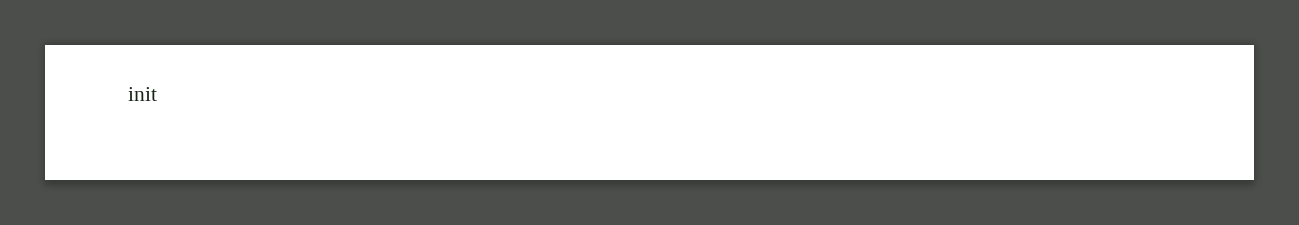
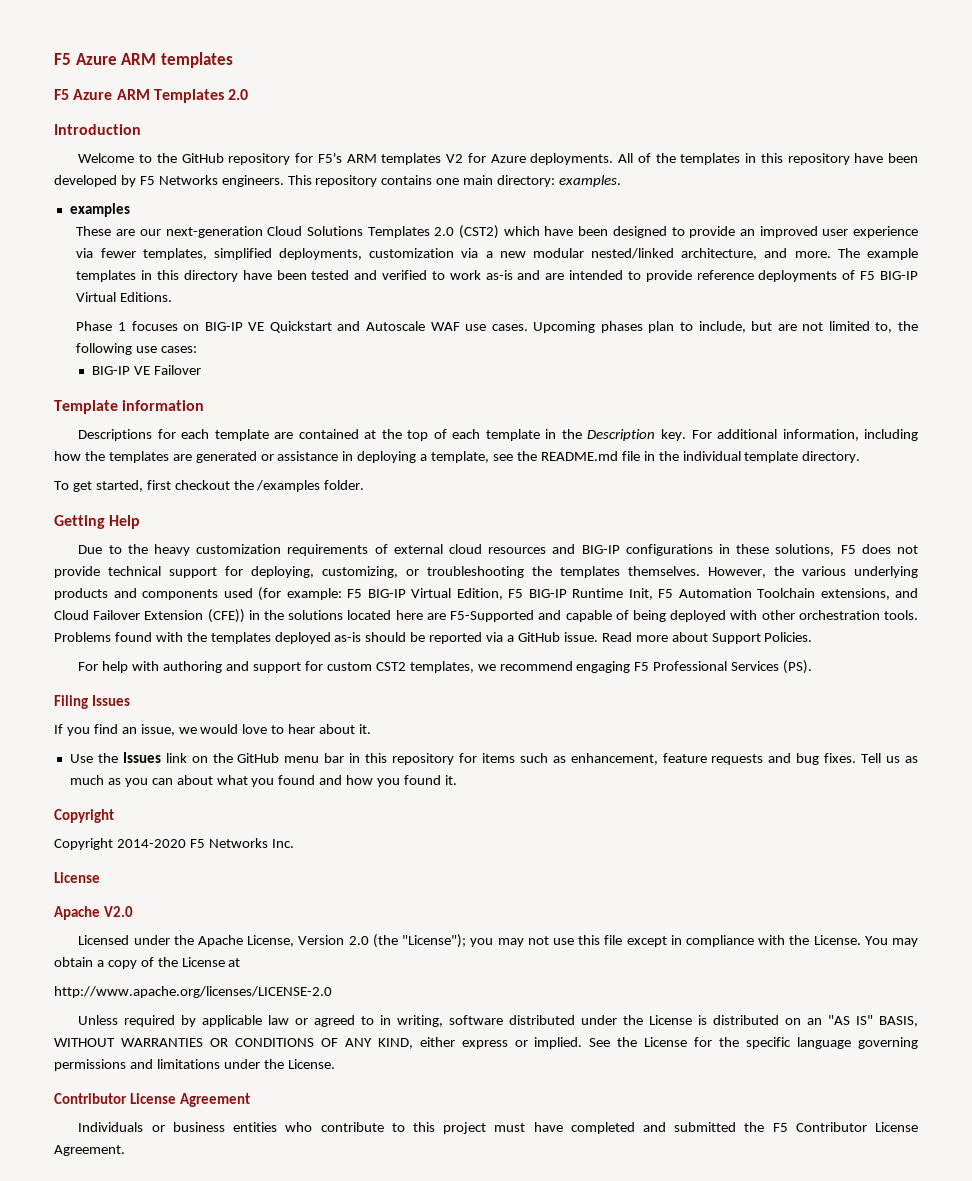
[128,87,157,101] init -> [54,52,233,68] [54,89,249,103] [54,124,141,135] [78,153,918,165] [54,175,622,187] [69,203,130,217] [76,225,919,239] [76,248,918,260] [76,270,919,282] [76,292,173,302] [76,321,919,333] [76,343,198,355] [92,365,202,375] [54,400,205,414] [78,429,919,441] [54,451,861,463] [54,480,365,492] [54,515,141,529] [78,544,918,556] [54,566,918,578] [54,587,918,601] [54,609,919,623] [54,632,813,644] [78,660,813,674] [54,695,131,709] [54,724,372,736] [69,752,919,765] [69,775,457,787] [54,809,114,823] [54,838,294,850] [54,872,100,883] [54,906,133,920] [78,934,919,948] [54,957,241,969] [54,986,332,998] [78,1015,919,1027] [54,1037,919,1049] [54,1059,335,1071] [54,1093,250,1107] [78,1122,919,1134] [54,1145,125,1156] F5 Azure ARM templates // F5 Azure ARM Templates 2.0 // Introduction // Welcome to the GitHub repository for F5's ARM templates V2 for Azure deployments. All of the templates in this repository have been developed by F5 Networks engineers. This repository contains one main directory: examples. // examples // These are our next-generation Cloud Solutions Templates 2.0 (CST2) which have been designed to provide an improved user experience via fewer templates, simplified deployments, customization via a new modular nested/linked architecture, and more. The example templates in this directory have been tested and verified to work as-is and are intended to provide reference deployments of F5 BIG-IP Virtual Editions. // Phase 1 focuses on BIG-IP VE Quickstart and Autoscale WAF use cases. Upcoming phases plan to include, but are not limited to, the following use cases: // BIG-IP VE Failover // Template information // Descriptions for each template are contained at the top of each template in the Description key. For additional information, including how the templates are generated or assistance in deploying a template, see the README.md file in the individual template directory. // To get started, first checkout the /examples folder. // Getting Help // Due to the heavy customization requirements of external cloud resources and BIG-IP configurations in these solutions, F5 does not provide technical support for deploying, customizing, or troubleshooting the templates themselves. However, the various underlying products and components used (for example: F5 BIG-IP Virtual Edition, F5 BIG-IP Runtime Init, F5 Automation Toolchain extensions, and Cloud Failover Extension (CFE)) in the solutions located here are F5-Supported and capable of being deployed with other orchestration tools. Problems found with the templates deployed as-is should be reported via a GitHub issue. Read more about Support Policies. // For help with authoring and support for custom CST2 templates, we recommend engaging F5 Professional Services (PS). // Filing Issues // If you find an issue, we would love to hear about it. // Use the Issues link on the GitHub menu bar in this repository for items such as enhancement, feature requests and bug fixes. Tell us as much as you can about what you found and how you found it. // Copyright // Copyright 2014-2020 F5 Networks Inc. // License // Apache V2.0 // Licensed under the Apache License, Version 2.0 (the "License"); you may not use this file except in compliance with the License. You may obtain a copy of the License at // http://www.apache.org/licenses/LICENSE-2.0 // Unless required by applicable law or agreed to in writing, software distributed under the License is distributed on an "AS IS" BASIS, WITHOUT WARRANTIES OR CONDITIONS OF ANY KIND, either express or implied. See the License for the specific language governing permissions and limitations under the License. // Contributor License Agreement // Individuals or business entities who contribute to this project must have completed and submitted the F5 Contributor License Agreement.

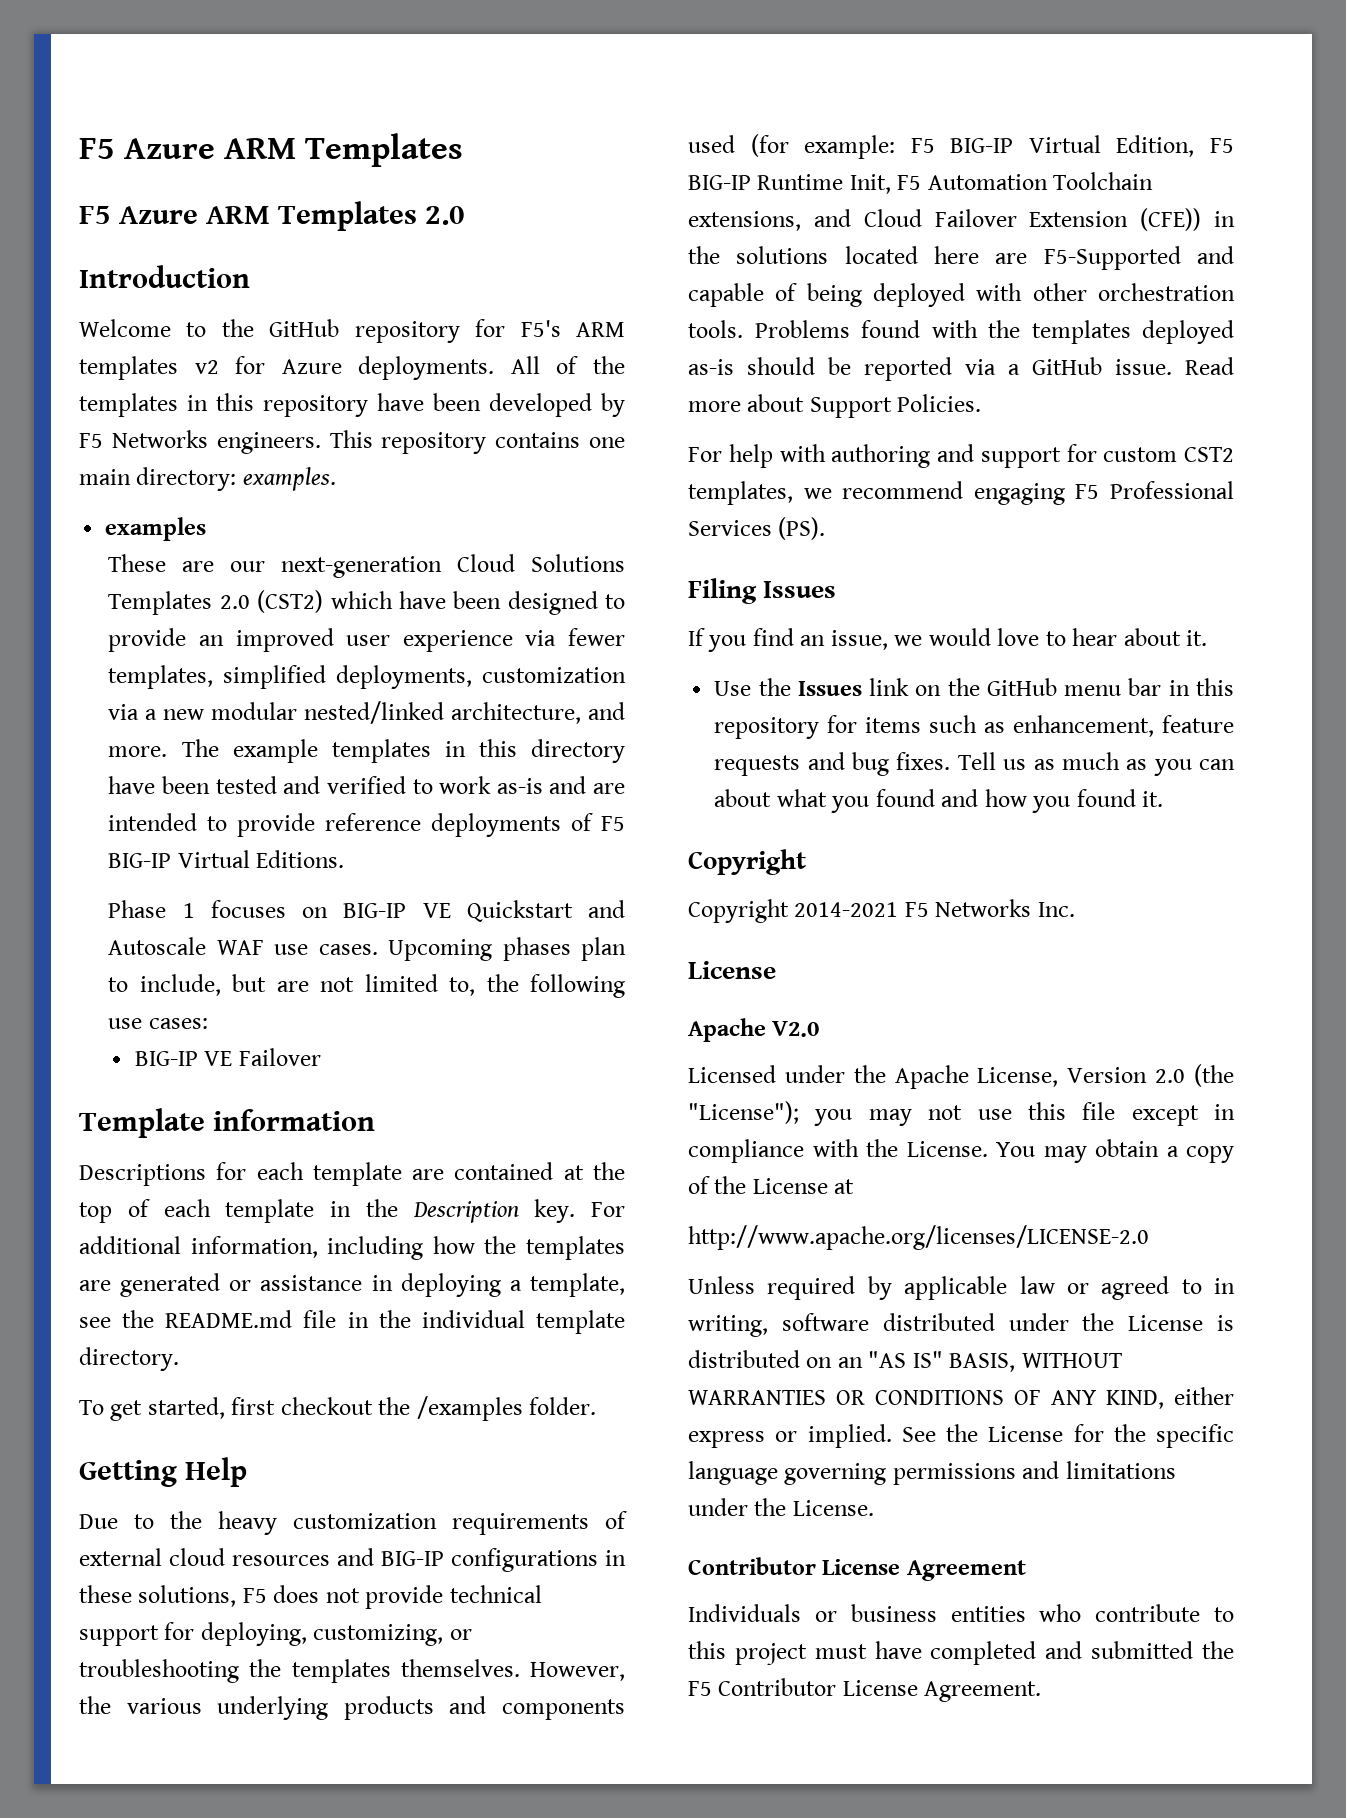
[54,52,233,68] F5 Azure ARM templates -> [79,133,464,167] F5 Azure ARM Templates
[446,154,464,163] V2 -> [194,360,219,374] v2
[116,839,186,848] 2014-2020 -> [794,902,899,917] 2014-2021

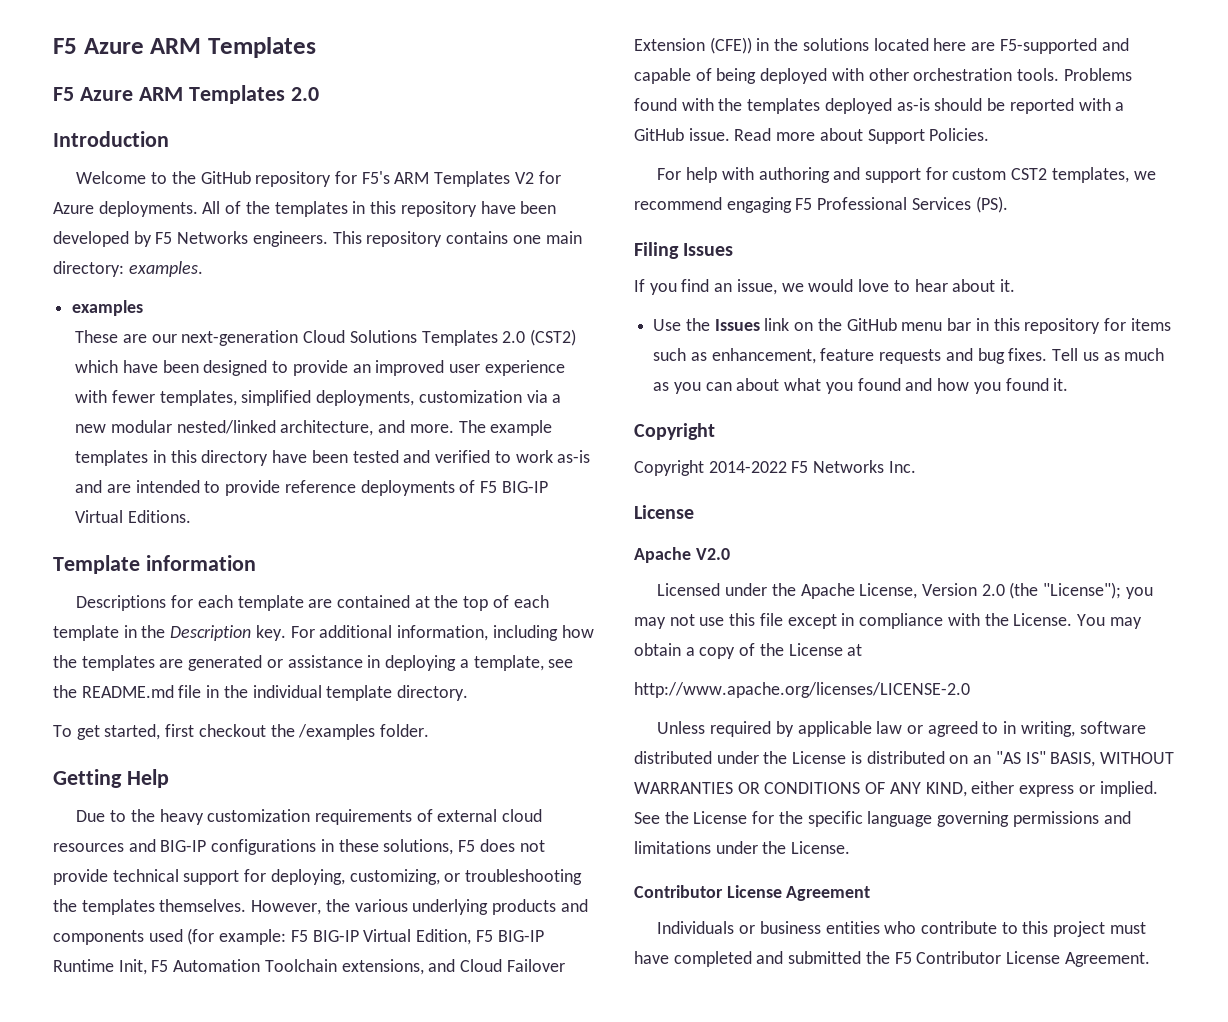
[79,356,219,380] templates v2 -> [434,171,534,187] Templates V2
[525,630,557,646] via -> [75,390,108,403] with
[108,900,625,922] [108,937,626,961] [108,974,625,998] [108,1018,208,1029] [134,1048,321,1066] // Phase 1 focuses on BIG-IP VE Quickstart and Autoscale WAF use cases. Upcoming phases plan to include, but are not limited to, the following use cases: // BIG-IP VE Failover -> (192, 516) none
[1043,246,1181,270] F5-Supported -> [999,38,1097,54] F5-supported
[965,359,996,375] via -> [1078,98,1111,111] with
[794,902,899,917] 2014-2021 -> [708,461,787,473] 2014-2022

